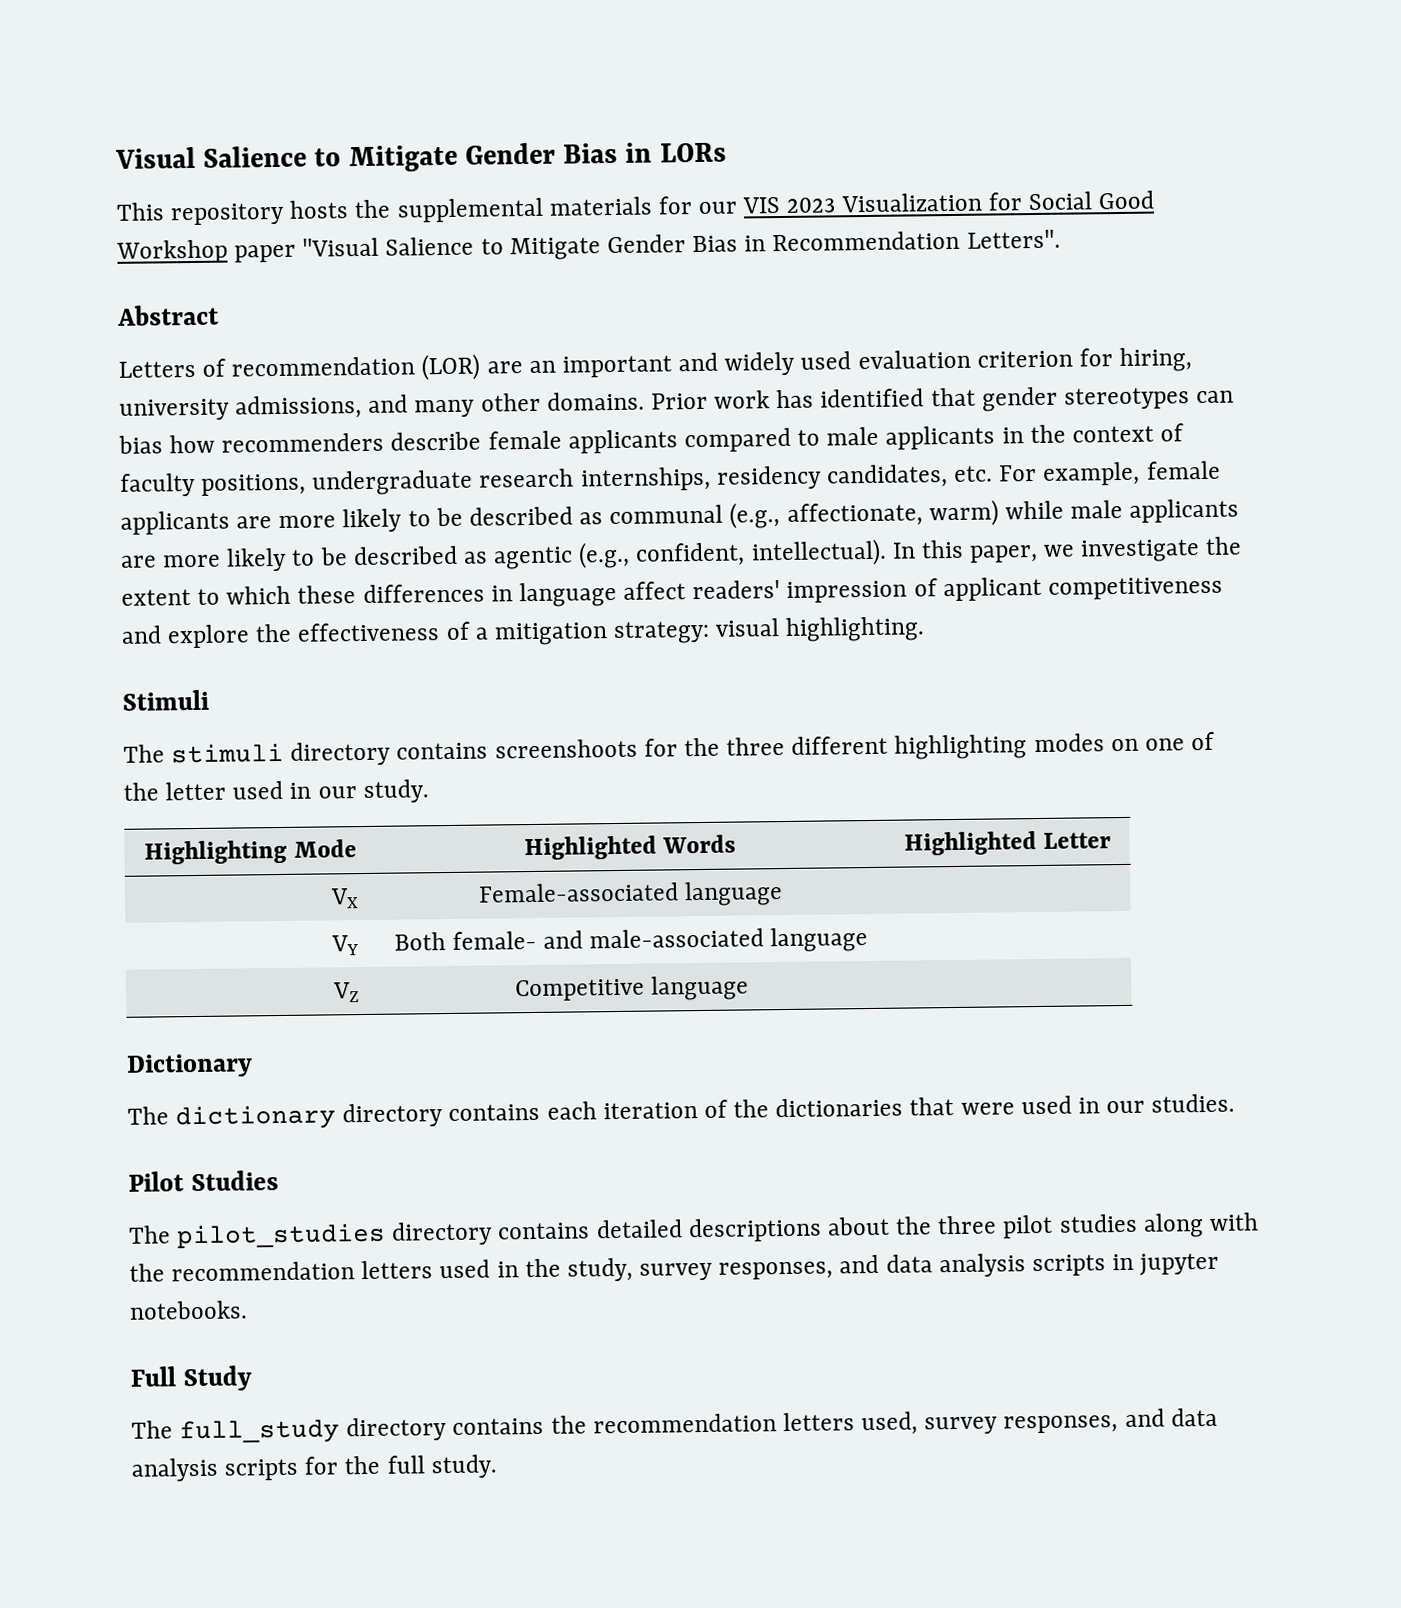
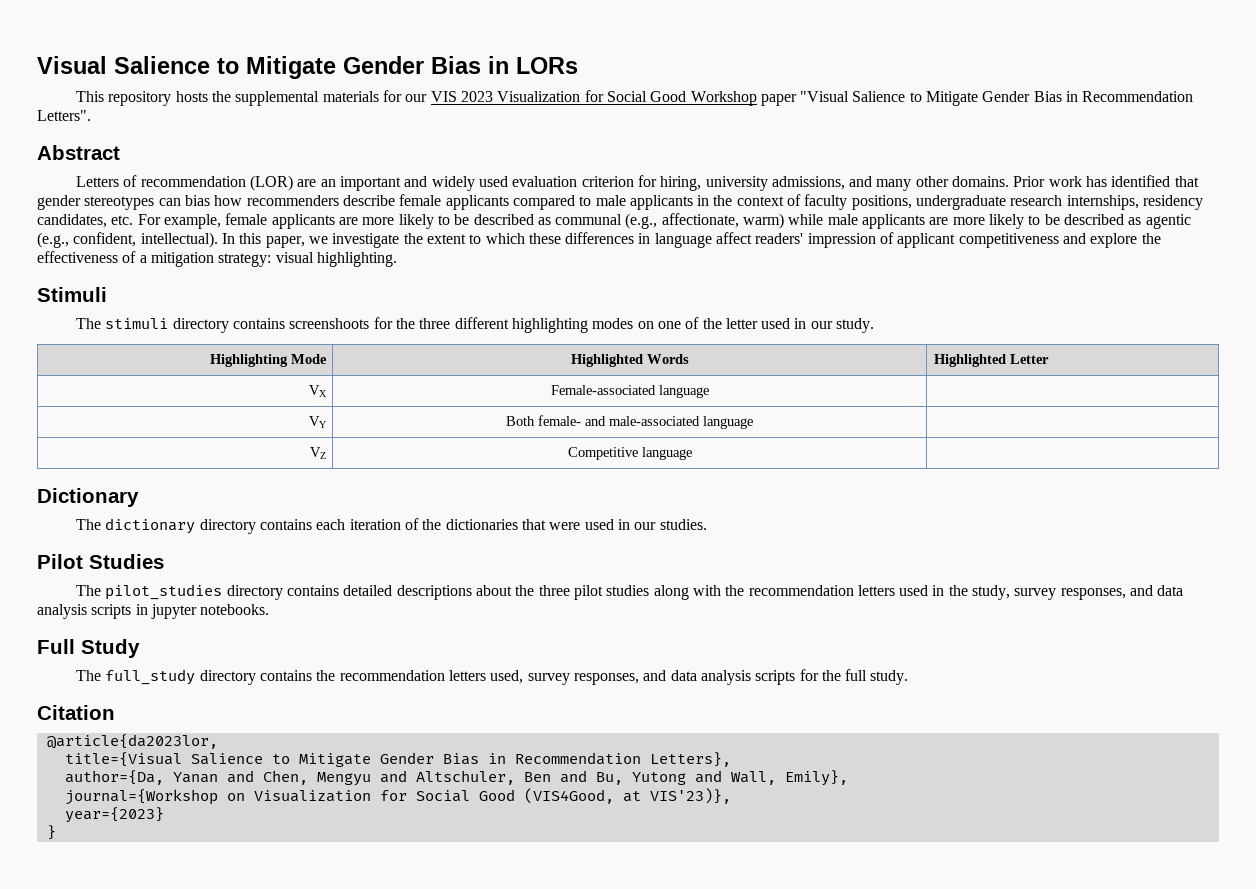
(497, 1466) none -> [37,705,115,720] [46,734,218,749] [64,752,731,767] [64,770,848,786] [64,788,731,805] [64,807,164,823] [46,825,56,840] // Citation // @article{da2023lor, // title={Visual Salience to Mitigate Gender Bias in Recommendation Letters}, // author={Da, Yanan and Chen, Mengyu and Altschuler, Ben and Bu, Yutong and Wall, Emily}, // journal={Workshop on Visualization for Social Good (VIS4Good, at VIS'23)}, // year={2023} // }

